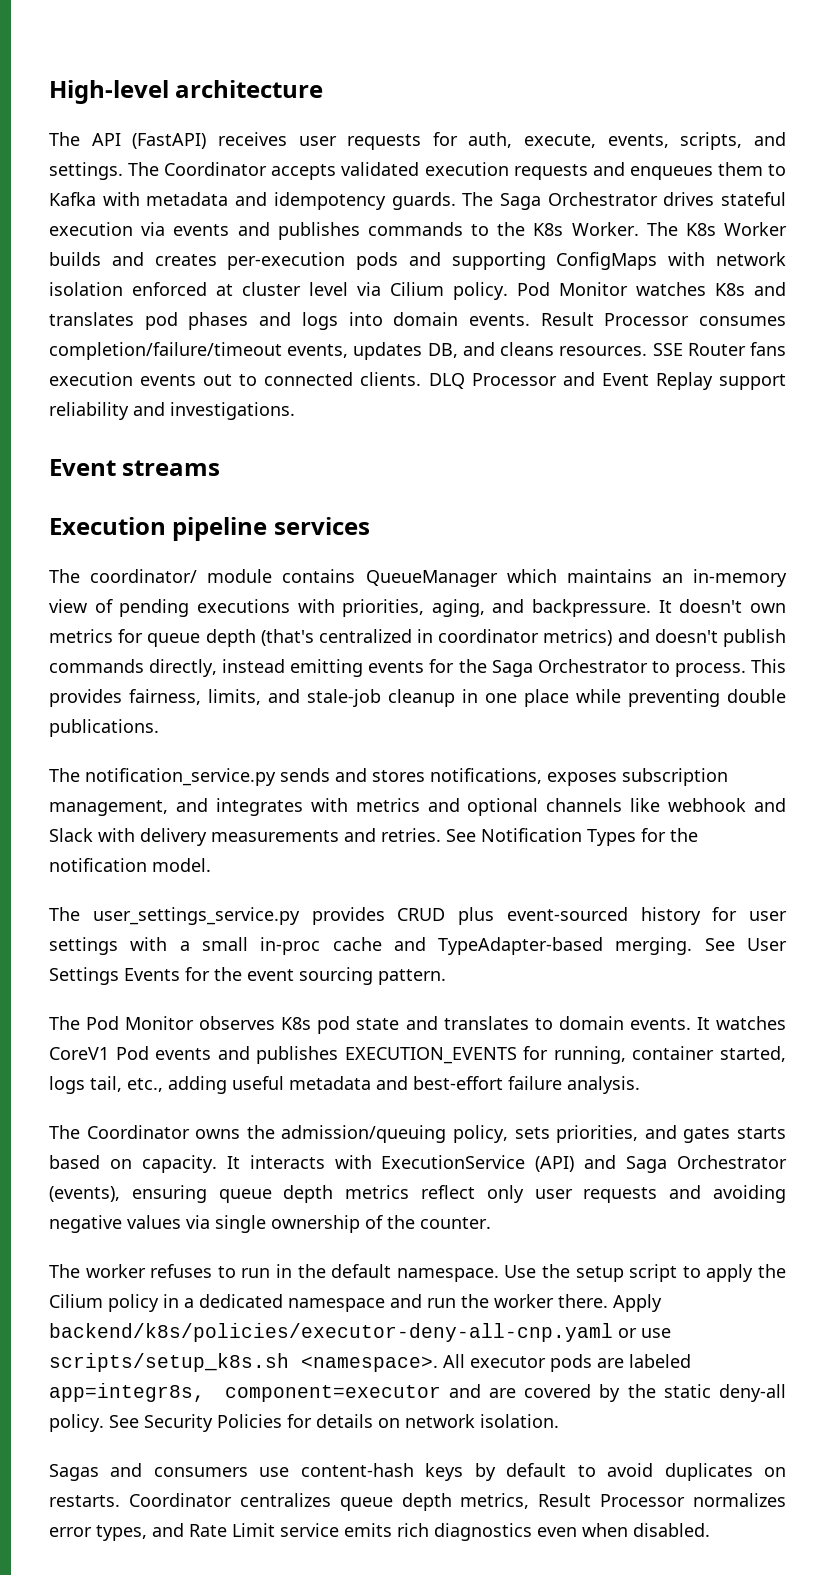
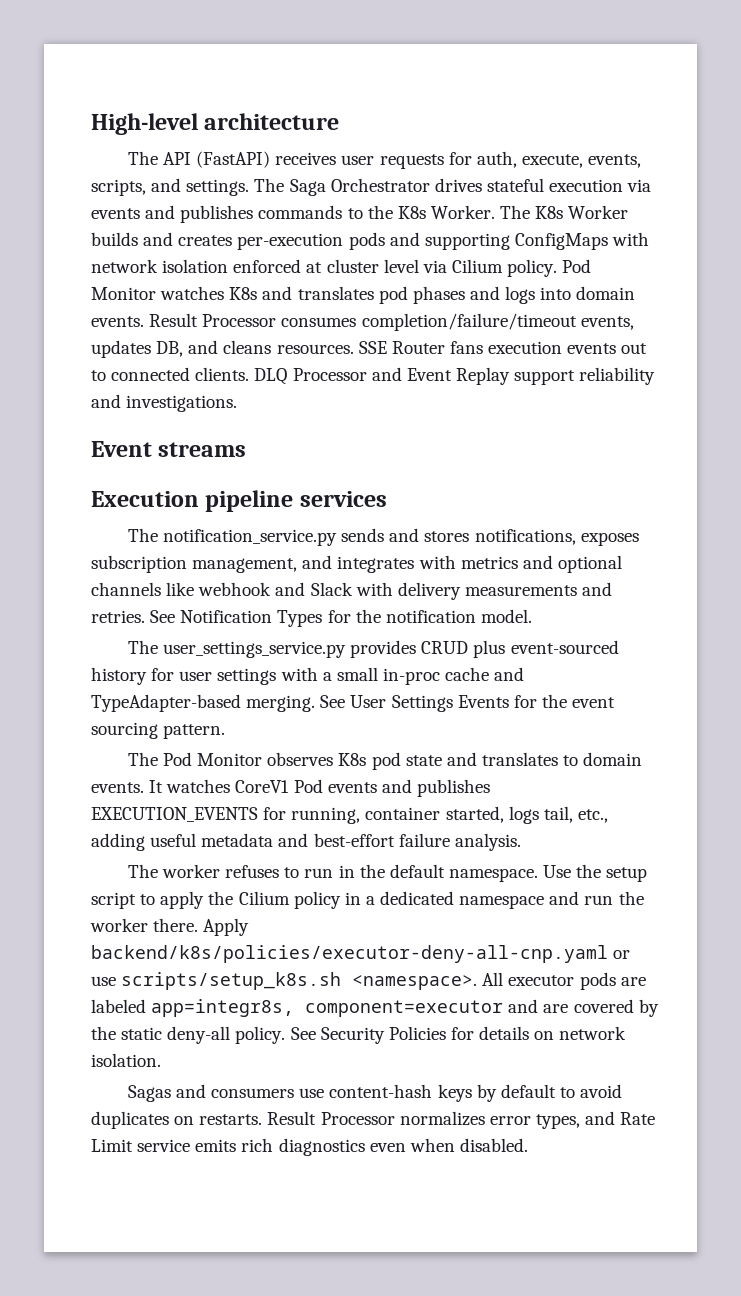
[164,162,787,180] [49,192,494,210] Coordinator accepts validated execution requests and enqueues them to Kafka with metadata and idempotency guards. The -> (285, 185) none
[49,569,787,587] [49,599,786,617] [49,629,786,647] [49,659,786,677] [49,689,786,707] [49,719,159,737] // The coordinator/ module contains QueueManager which maintains an in-memory view of pending executions with priorities, aging, and backpressure. It doesn't own metrics for queue depth (that's centralized in coordinator metrics) and doesn't publish commands directly, instead emitting events for the Saga Orchestrator to process. This provides fairness, limits, and stale-job cleanup in one place while preventing double publications. -> (387, 499) none
[49,1125,787,1143] [49,1155,787,1173] [49,1185,786,1203] [49,1215,491,1233] // The Coordinator owns the admission/queuing policy, sets priorities, and gates starts based on capacity. It interacts with ExecutionService (API) and Saga Orchestrator (events), ensuring queue depth metrics reflect only user requests and avoiding negative values via single ownership of the counter. -> (521, 842) none
[128,1493,530,1511] Coordinator centralizes queue depth metrics, -> (263, 1119) none

